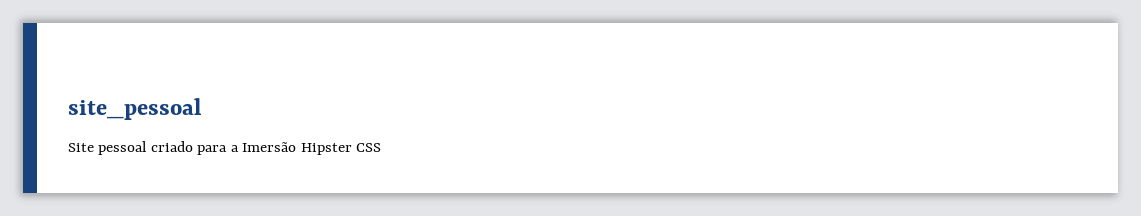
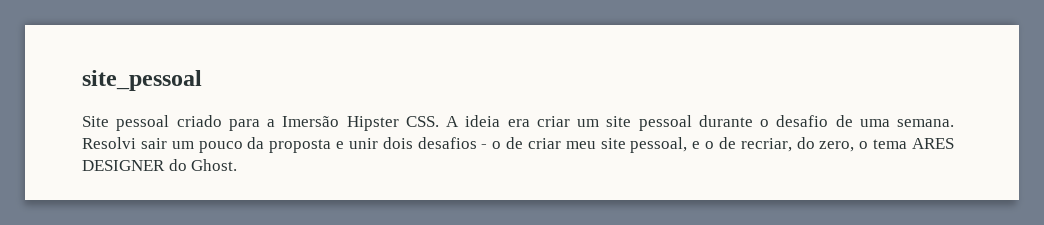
[356,143,382,152] CSS -> [405,115,954,131] [82,137,955,153] [82,159,238,171] CSS. A ideia era criar um site pessoal durante o desafio de uma semana. Resolvi sair um pouco da proposta e unir dois desafios - o de criar meu site pessoal, e o de recriar, do zero, o tema ARES DESIGNER do Ghost.

